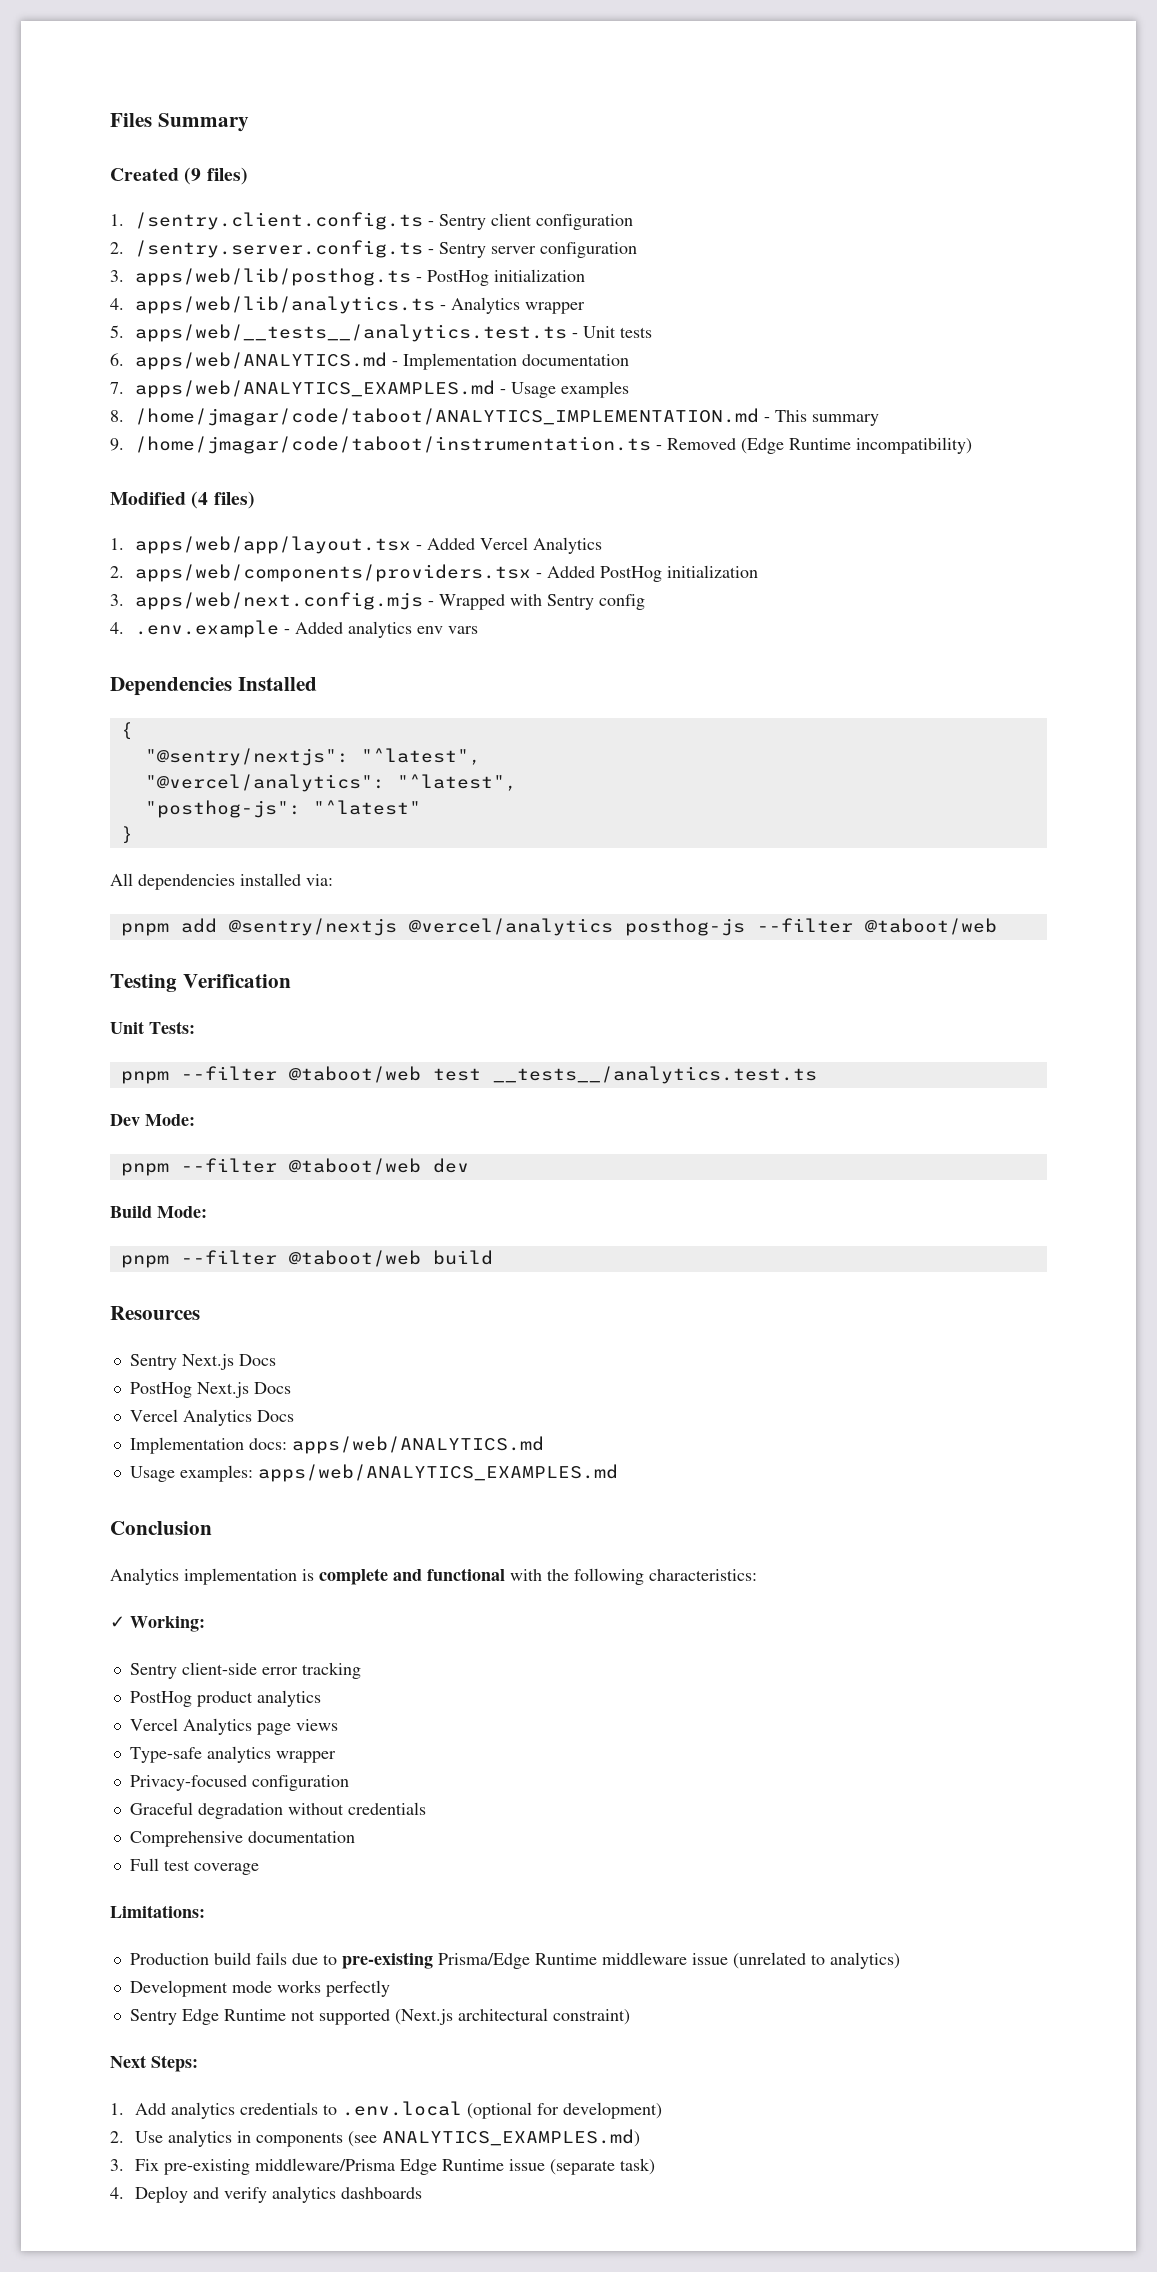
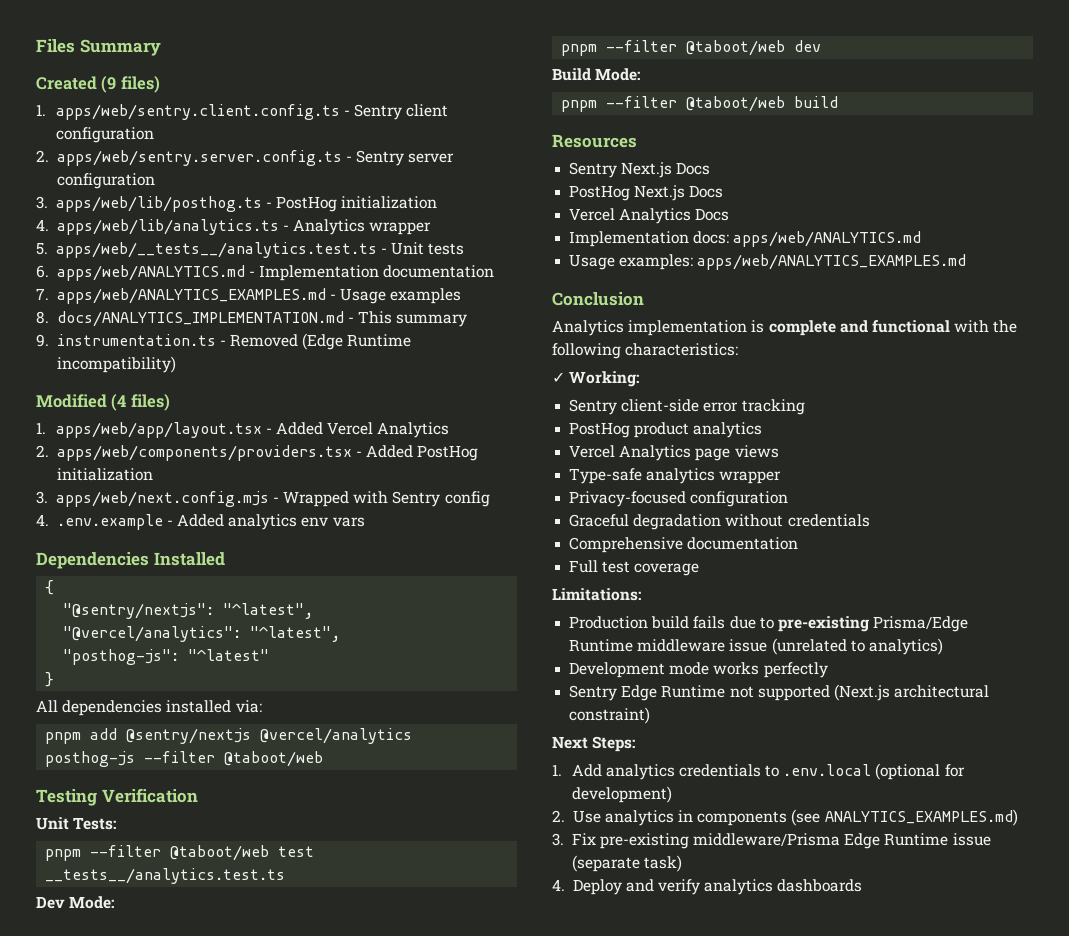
[135,212,424,230] /sentry.client.config.ts -> [55,104,340,120] apps/web/sentry.client.config.ts
[135,240,424,258] /sentry.server.config.ts -> [56,150,342,166] apps/web/sentry.server.config.ts
[135,408,760,426] /home/jmagar/code/taboot/ANALYTICS_IMPLEMENTATION.md -> [56,311,344,327] docs/ANALYTICS_IMPLEMENTATION.md
[135,436,652,454] /home/jmagar/code/taboot/instrumentation.ts -> [56,334,216,346] instrumentation.ts

